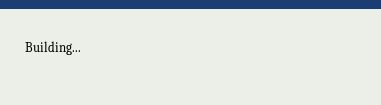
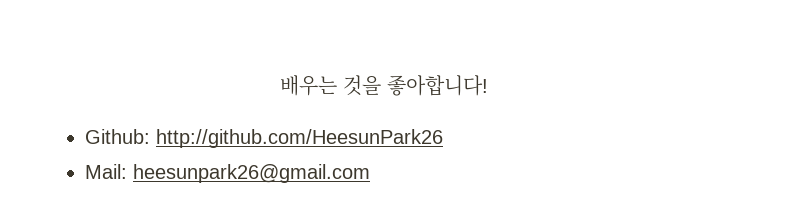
[25,41,81,55] Building... -> [280,75,488,96] [85,129,443,148] [85,164,370,183] 배우는 것을 좋아합니다! // Github: http://github.com/HeesunPark26 // Mail: heesunpark26@gmail.com

